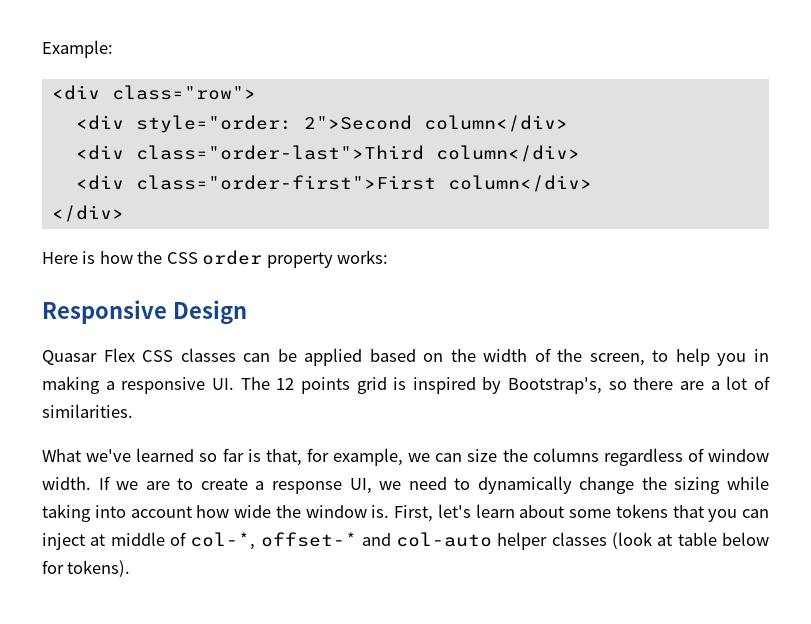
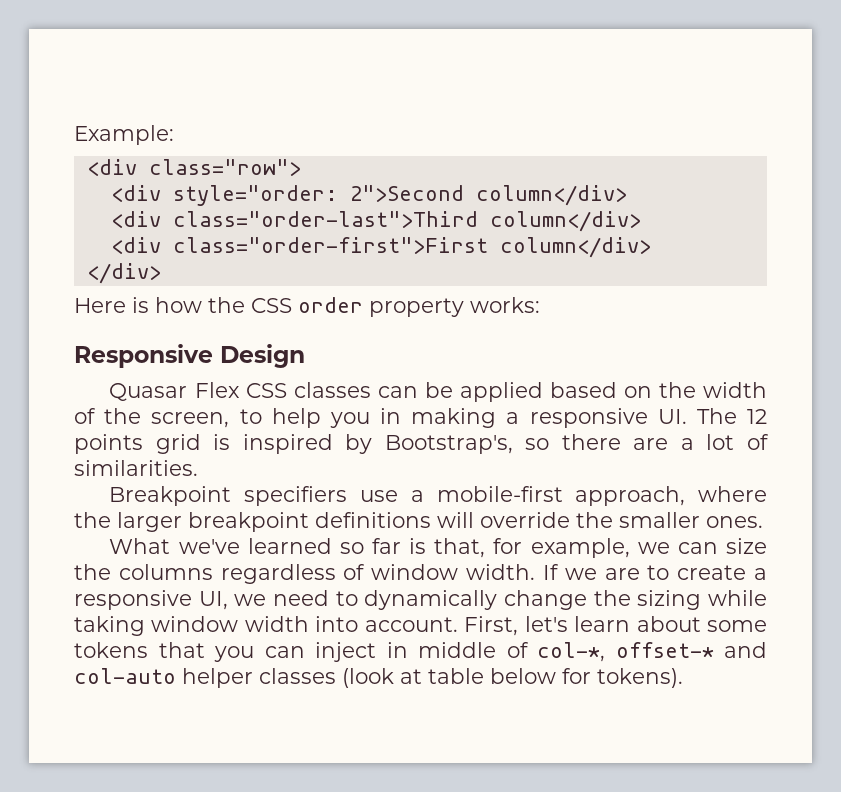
(133, 411) none -> [109,486,767,506] [74,512,763,532] // Breakpoint specifiers use a mobile-first approach, where the larger breakpoint definitions will override the smaller ones.
[271,481,342,494] response -> [74,590,192,610] responsive
[94,505,390,518] into account how wide the window is. -> [151,616,458,632] window width into account.
[90,534,106,546] at -> [386,642,408,658] in

